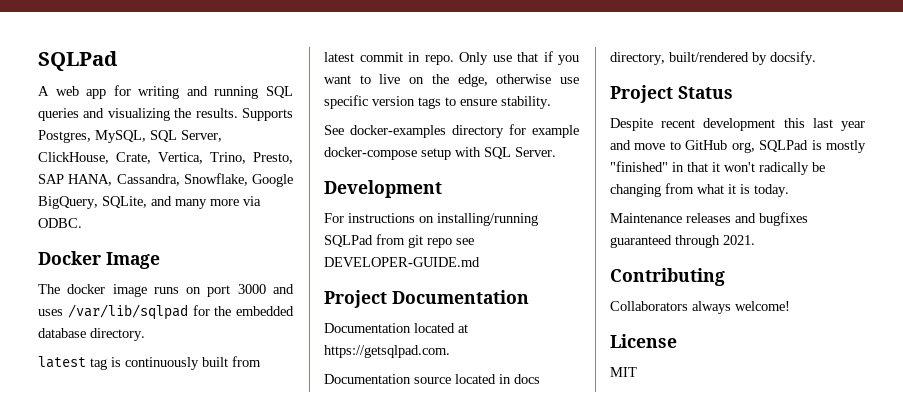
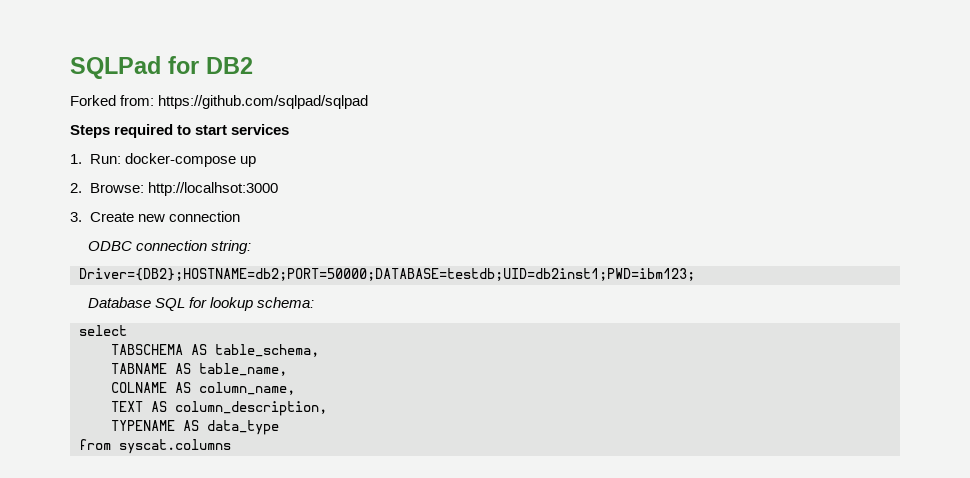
[38,51,118,71] [38,85,293,99] [38,108,293,121] [38,130,222,143] [38,152,293,164] [38,173,293,187] [38,196,261,209] [38,218,82,228] [38,251,160,269] [38,284,294,297] [38,304,294,320] [38,328,145,341] [38,356,261,370] [324,51,579,65] [324,74,579,87] [324,95,551,109] [324,124,579,138] [324,147,556,160] [324,180,442,198] [324,213,538,226] [324,234,474,248] [324,257,480,267] [324,290,529,308] [324,323,468,333] [324,345,450,358] [324,374,540,384] [610,51,816,65] [610,85,733,103] [610,118,865,131] [610,140,866,153] [610,161,825,175] [610,183,789,197] [610,212,808,226] [610,235,755,248] [610,268,725,286] [610,301,790,314] [610,334,677,348] [610,367,637,377] SQLPad // A web app for writing and running SQL queries and visualizing the results. Supports Postgres, MySQL, SQL Server, ClickHouse, Crate, Vertica, Trino, Presto, SAP HANA, Cassandra, Snowflake, Google BigQuery, SQLite, and many more via ODBC. // Docker Image // The docker image runs on port 3000 and uses /var/lib/sqlpad for the embedded database directory. // latest tag is continuously built from latest commit in repo. Only use that if you want to live on the edge, otherwise use specific version tags to ensure stability. // See docker-examples directory for example docker-compose setup with SQL Server. // Development // For instructions on installing/running SQLPad from git repo see DEVELOPER-GUIDE.md // Project Documentation // Documentation located at https://getsqlpad.com. // Documentation source located in docs directory, built/rendered by docsify. // Project Status // Despite recent development this last year and move to GitHub org, SQLPad is mostly "finished" in that it won't radically be changing from what it is today. // Maintenance releases and bugfixes guaranteed through 2021. // Contributing // Collaborators always welcome! // License // MIT -> [70,56,253,79] [70,95,369,109] [70,124,290,138] [70,153,256,167] [70,182,278,196] [70,211,240,222] [87,240,251,254] [79,268,695,281] [87,297,314,311] [79,325,127,336] [111,344,319,357] [111,363,287,376] [111,382,295,395] [111,401,327,416] [111,420,279,435] [79,439,231,454] SQLPad for DB2 // Forked from: https://github.com/sqlpad/sqlpad // Steps required to start services // 1. Run: docker-compose up // 2. Browse: http://localhsot:3000 // 3. Create new connection // ODBC connection string: // Driver={DB2};HOSTNAME=db2;PORT=50000;DATABASE=testdb;UID=db2inst1;PWD=ibm123; // Database SQL for lookup schema: // select // TABSCHEMA AS table_schema, // TABNAME AS table_name, // COLNAME AS column_name, // TEXT AS column_description, // TYPENAME AS data_type // from syscat.columns

